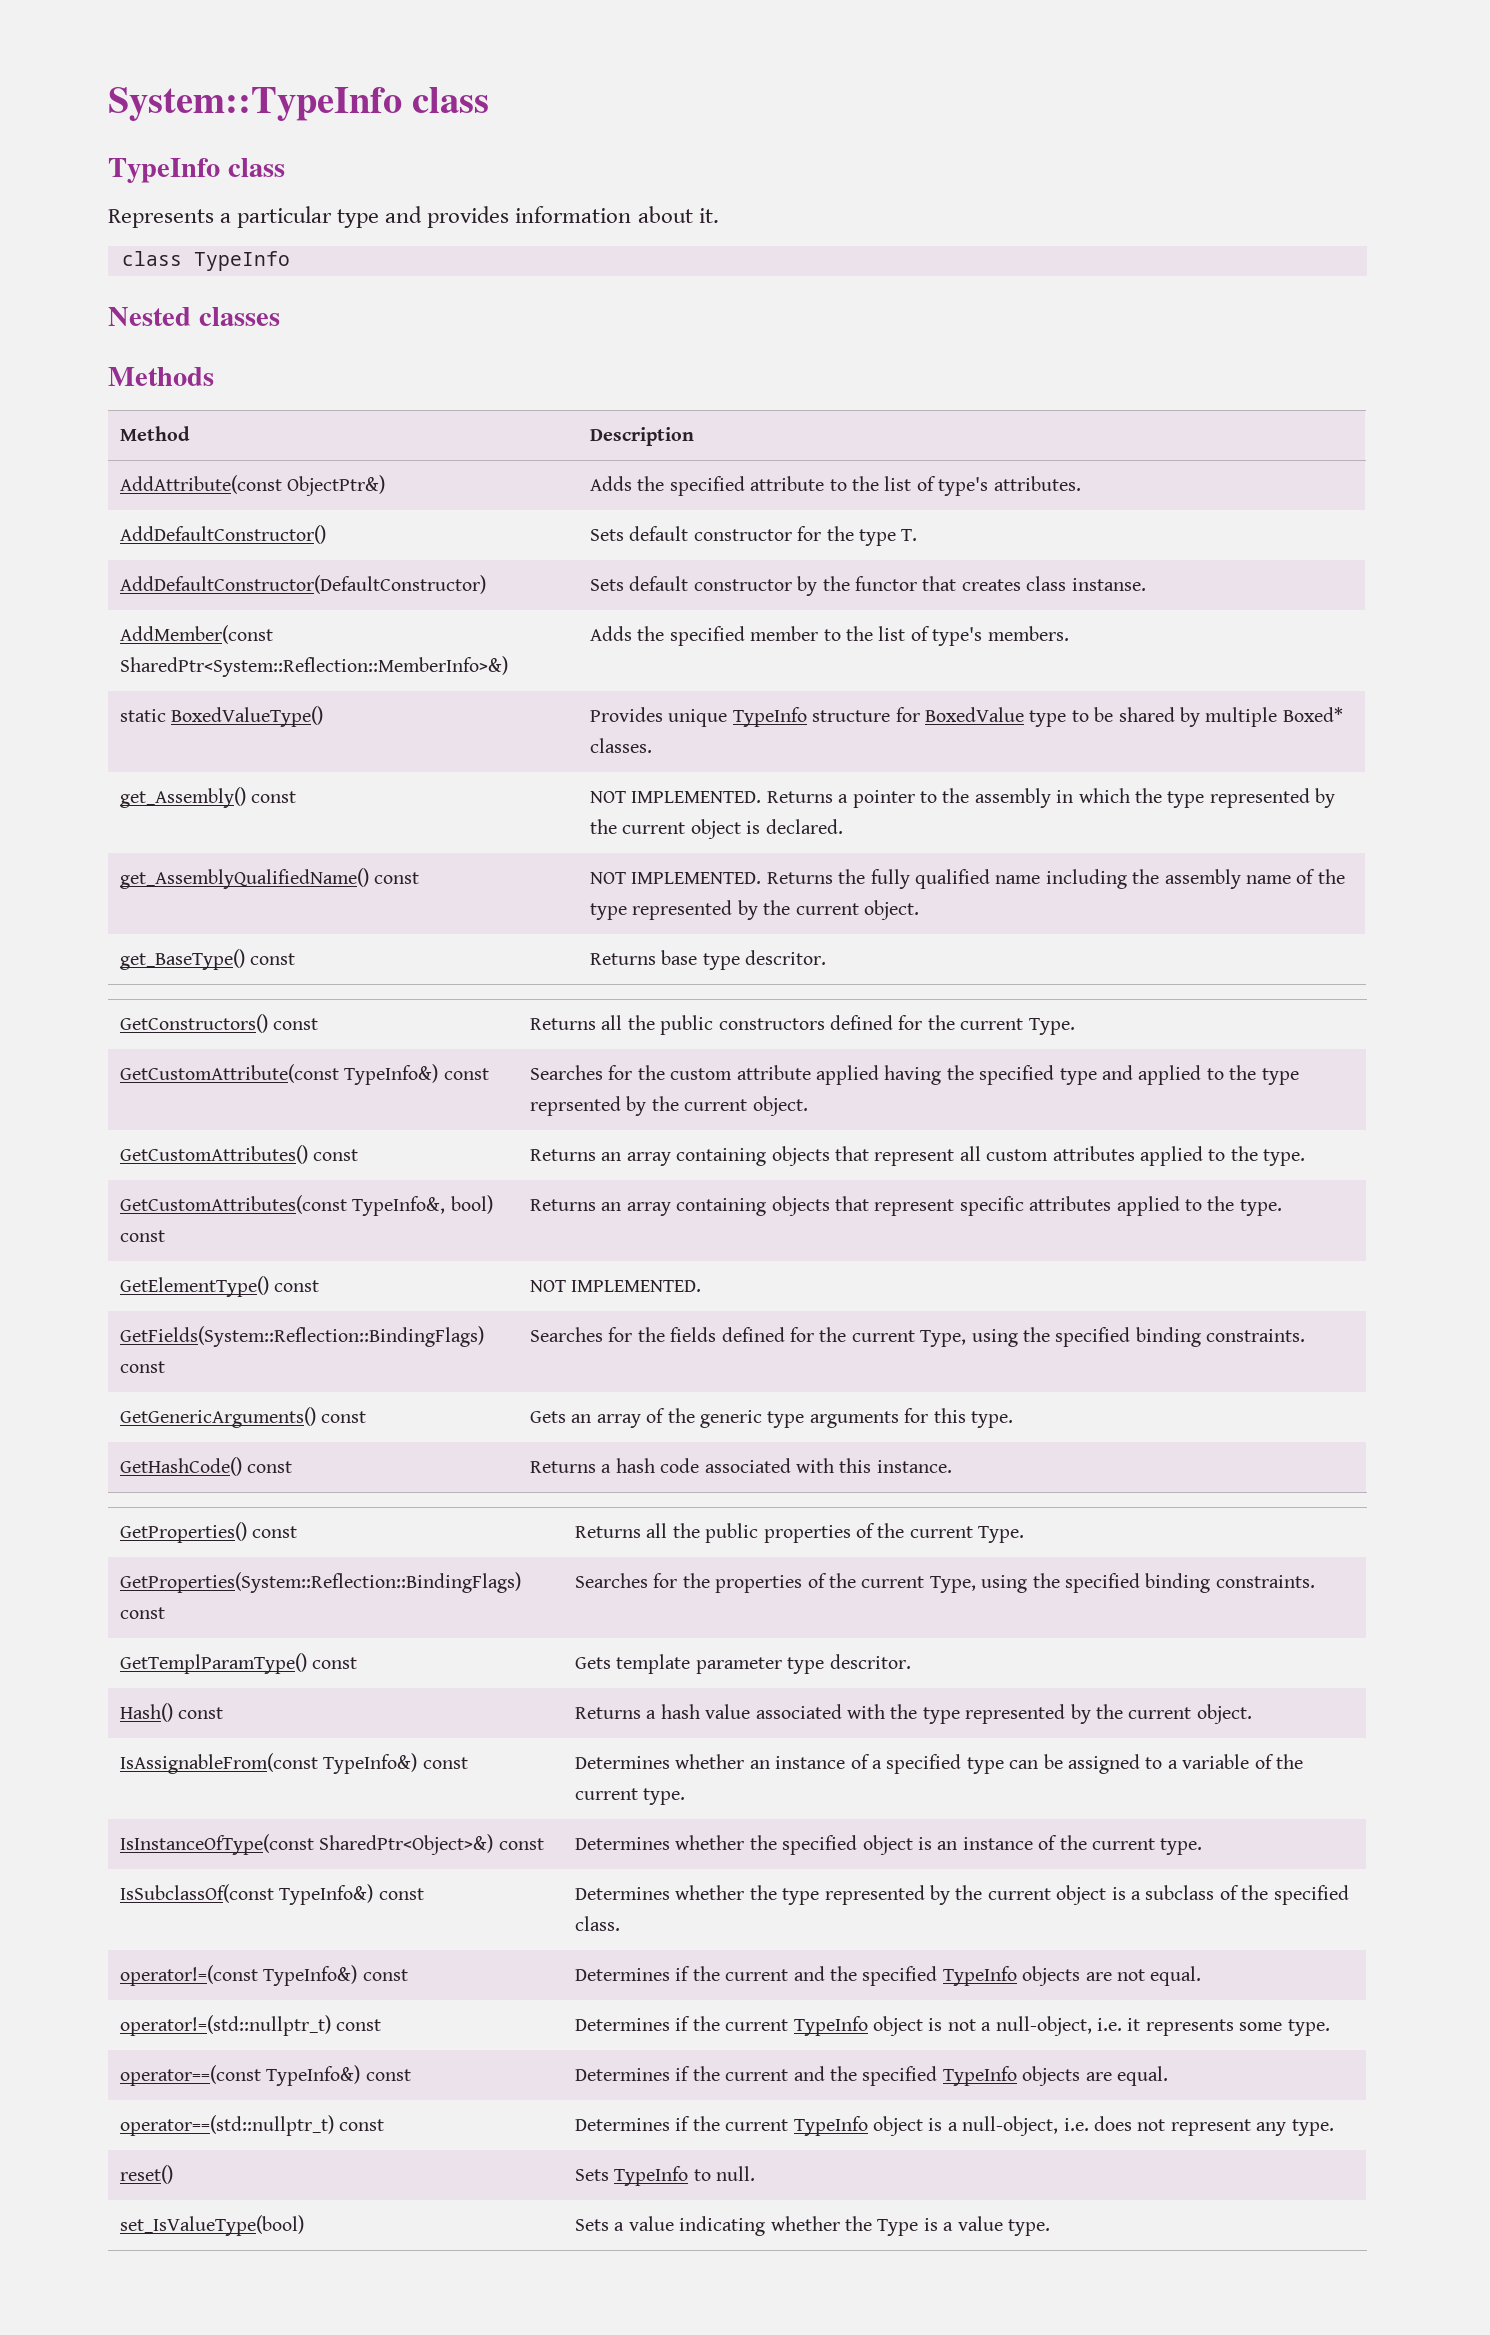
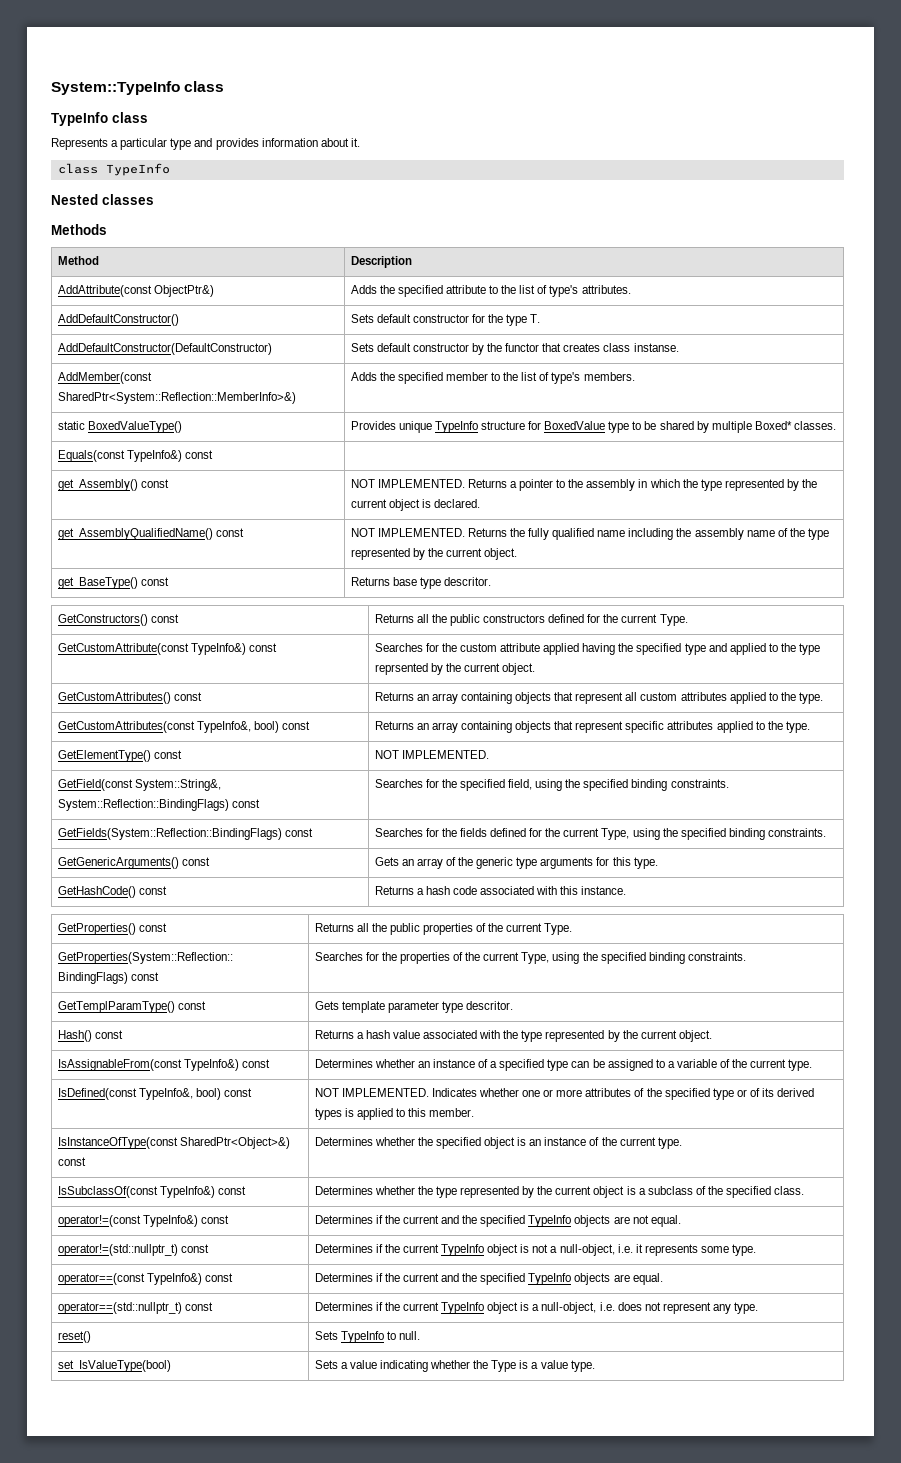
(652, 745) none -> [57,450,213,462] // Equals(const TypeInfo&) const |
(702, 1286) none -> [57,779,221,791] [57,799,260,811] [374,779,729,791] // GetField(const System::String&, System::Reflection::BindingFlags) const | Searches for the specified field, using the specified binding constraints.
(686, 1796) none -> [57,1088,252,1100] [314,1088,815,1100] [314,1108,475,1120] // IsDefined(const TypeInfo&, bool) const | NOT IMPLEMENTED. Indicates whether one or more attributes of the specified type or of its derived types is applied to this member.

